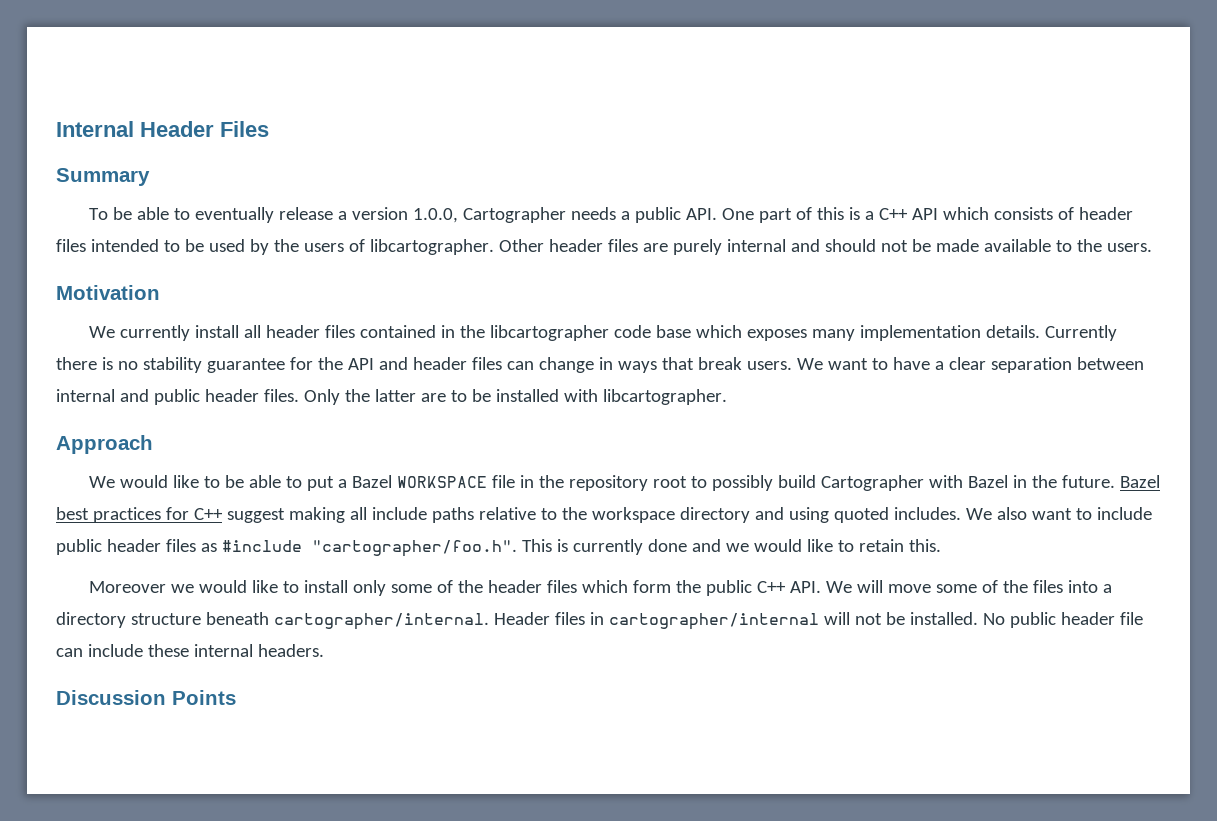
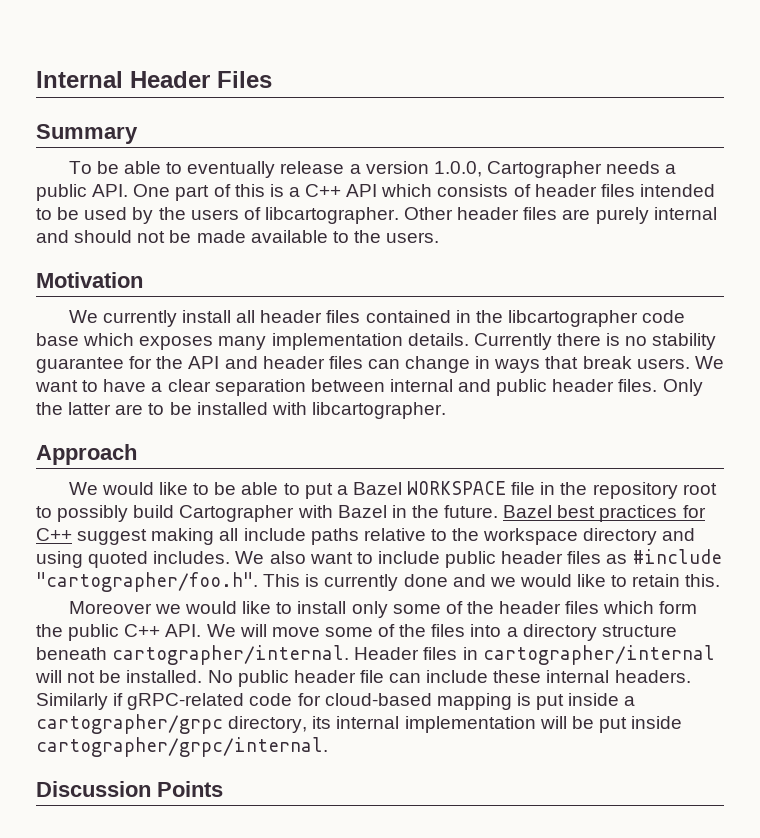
(324, 650) none -> [36,693,636,710] [36,714,683,734] [36,737,328,757] Similarly if gRPC-related code for cloud-based mapping is put inside a cartographer/grpc directory, its internal implementation will be put inside cartographer/grpc/internal.

